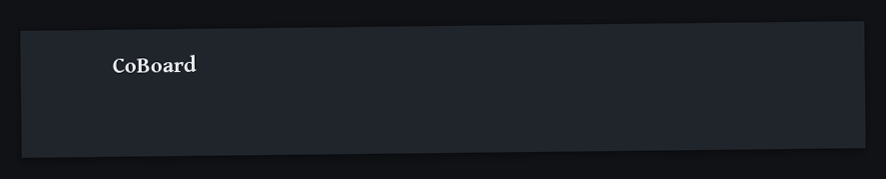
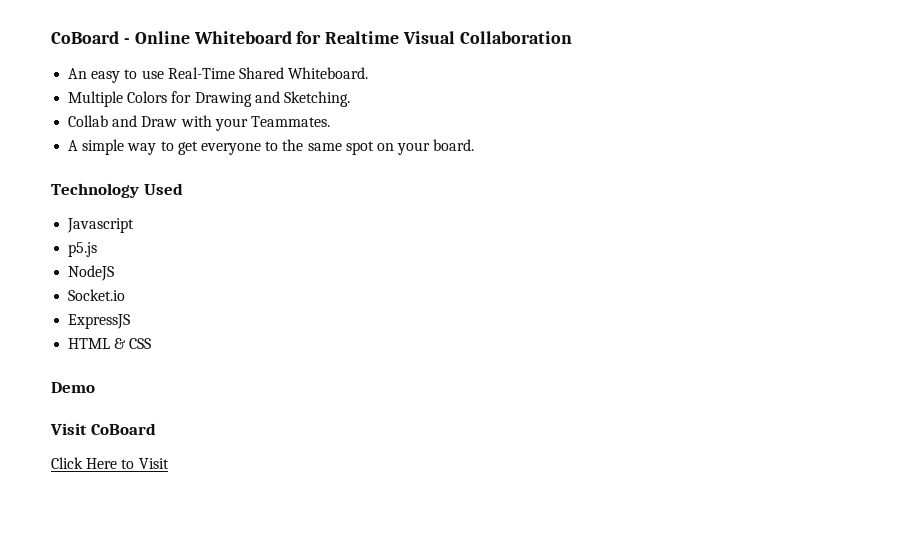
[112,54,197,73] CoBoard -> [51,31,573,44] [68,67,369,83] [68,91,350,107] [68,115,330,131] [68,139,475,155] [51,183,183,198] [67,218,135,233] [68,242,98,257] [68,265,115,281] [68,289,126,301] [68,314,131,329] [68,338,152,349] [51,382,95,393] [50,423,156,435] [51,457,169,469] CoBoard - Online Whiteboard for Realtime Visual Collaboration // An easy to use Real-Time Shared Whiteboard. // Multiple Colors for Drawing and Sketching. // Collab and Draw with your Teammates. // A simple way to get everyone to the same spot on your board. // Technology Used // Javascript // p5.js // NodeJS // Socket.io // ExpressJS // HTML & CSS // Demo // Visit CoBoard // Click Here to Visit

